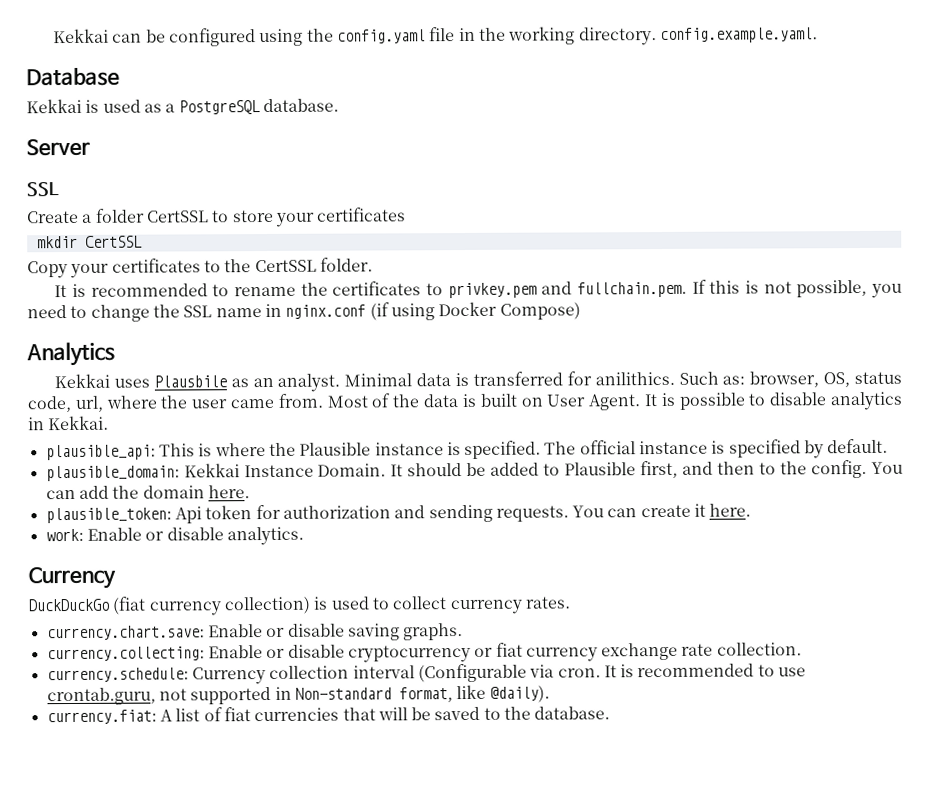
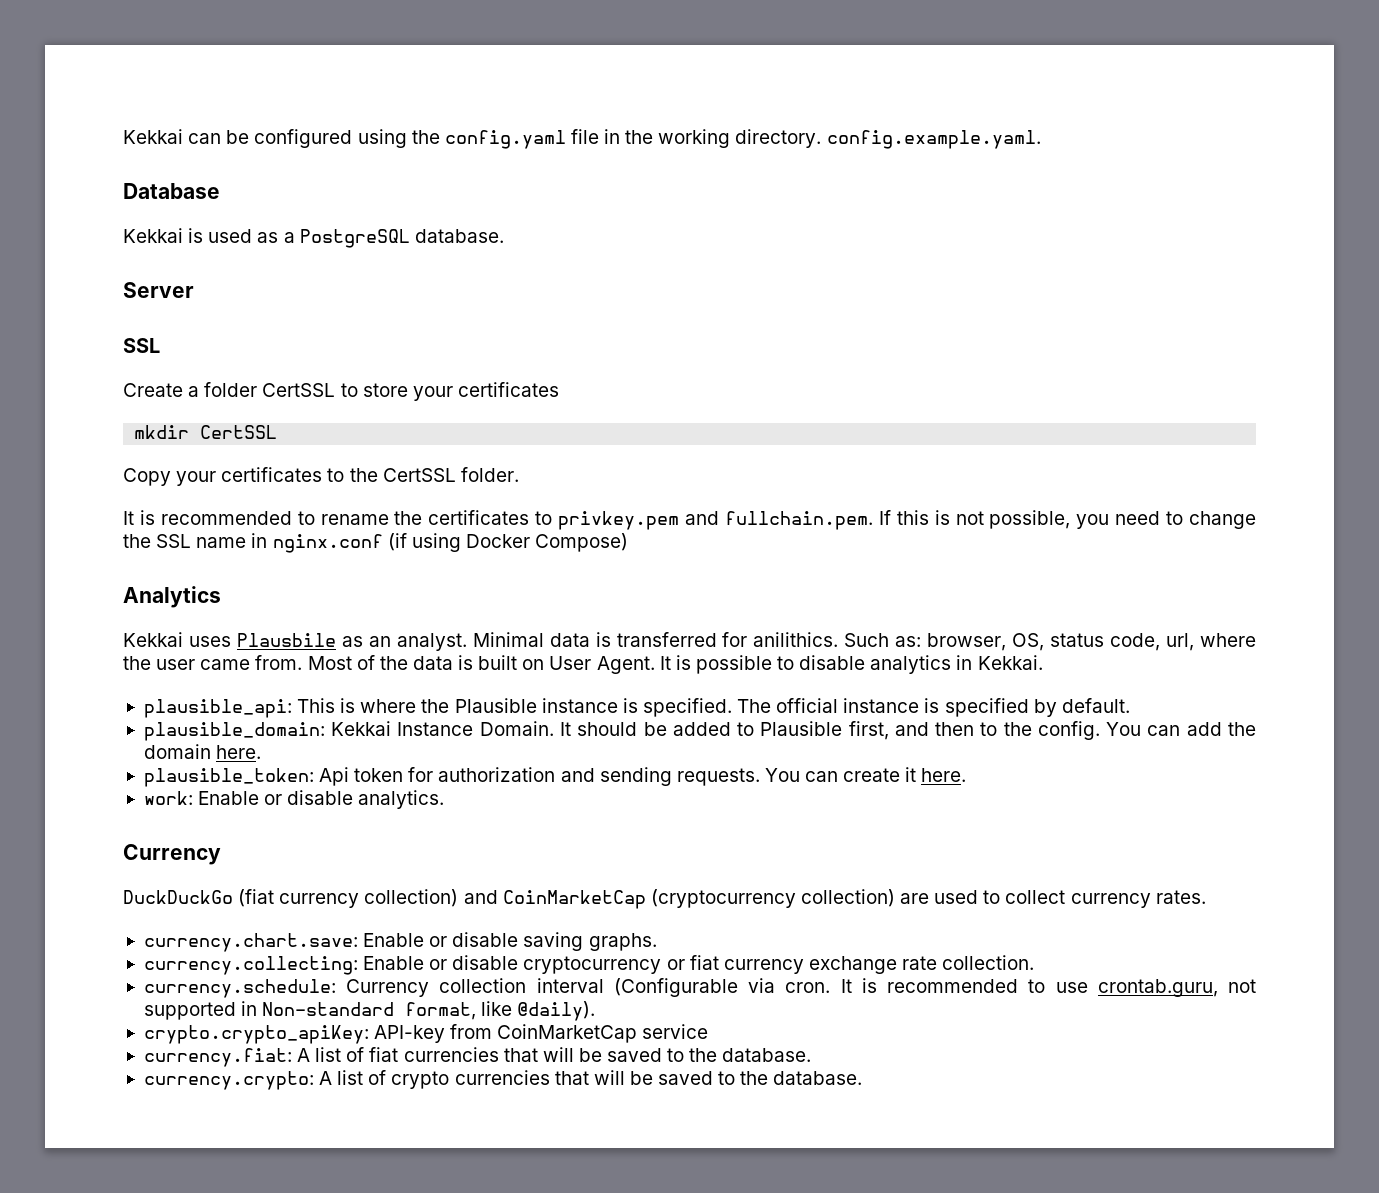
[313,596,329,610] is -> [463,889,930,909] and CoinMarketCap (cryptocurrency collection) are
(550, 694) none -> [143,1024,709,1044] // crypto.crypto_apiKey: API-key from CoinMarketCap service
(611, 713) none -> [143,1070,863,1090] // currency.crypto: A list of crypto currencies that will be saved to the database.

